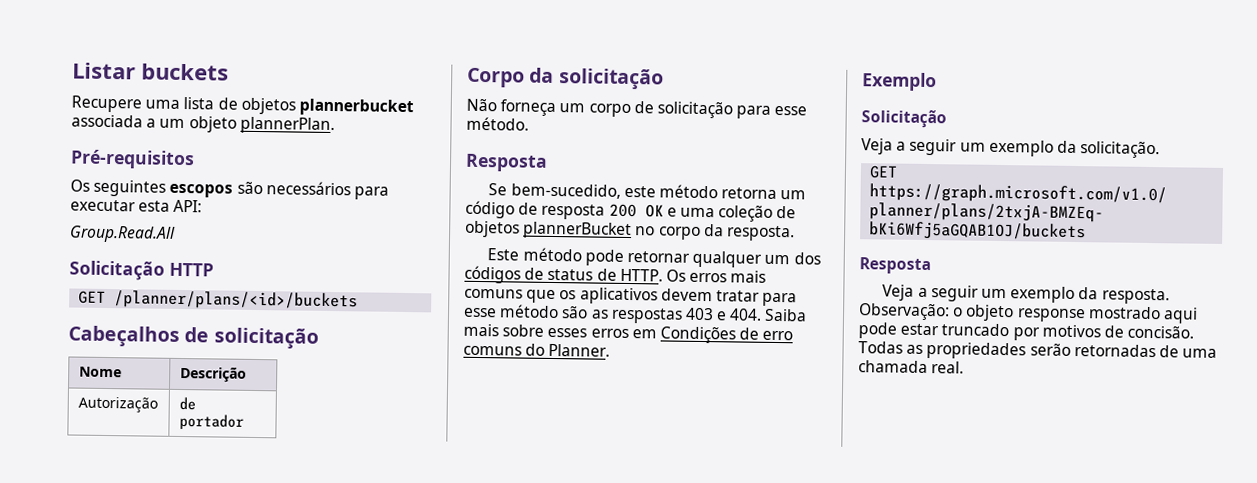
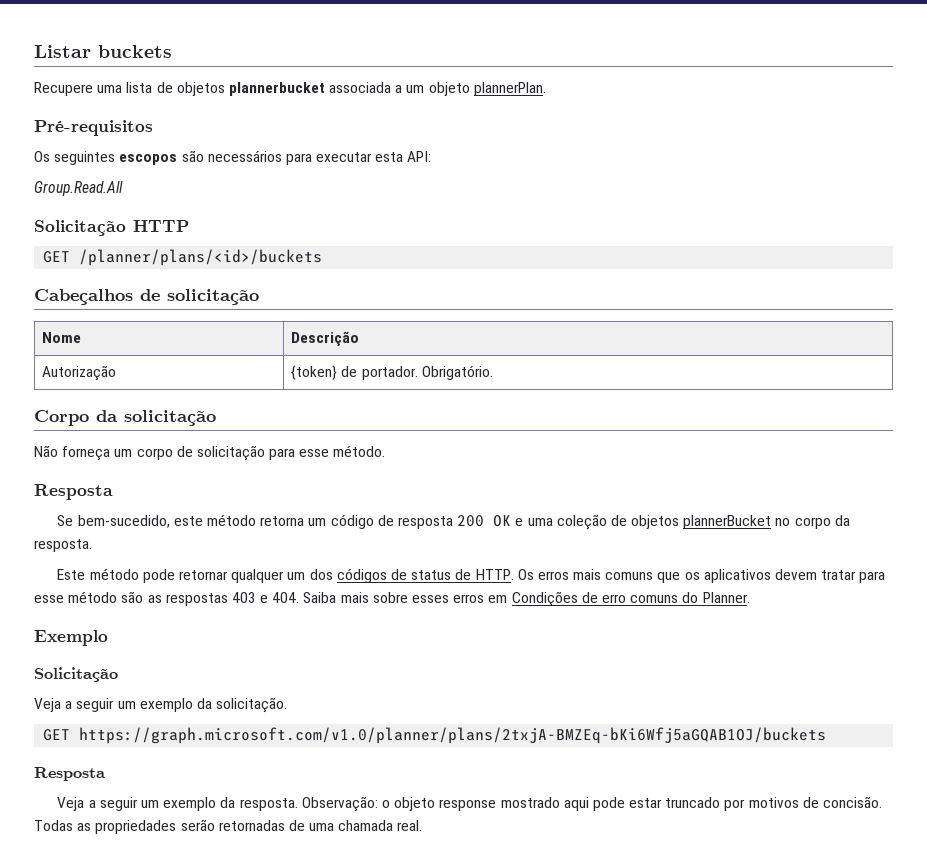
[178,396,196,411] [178,413,244,430] de portador -> [291,365,493,380] {token} de portador. Obrigatório.

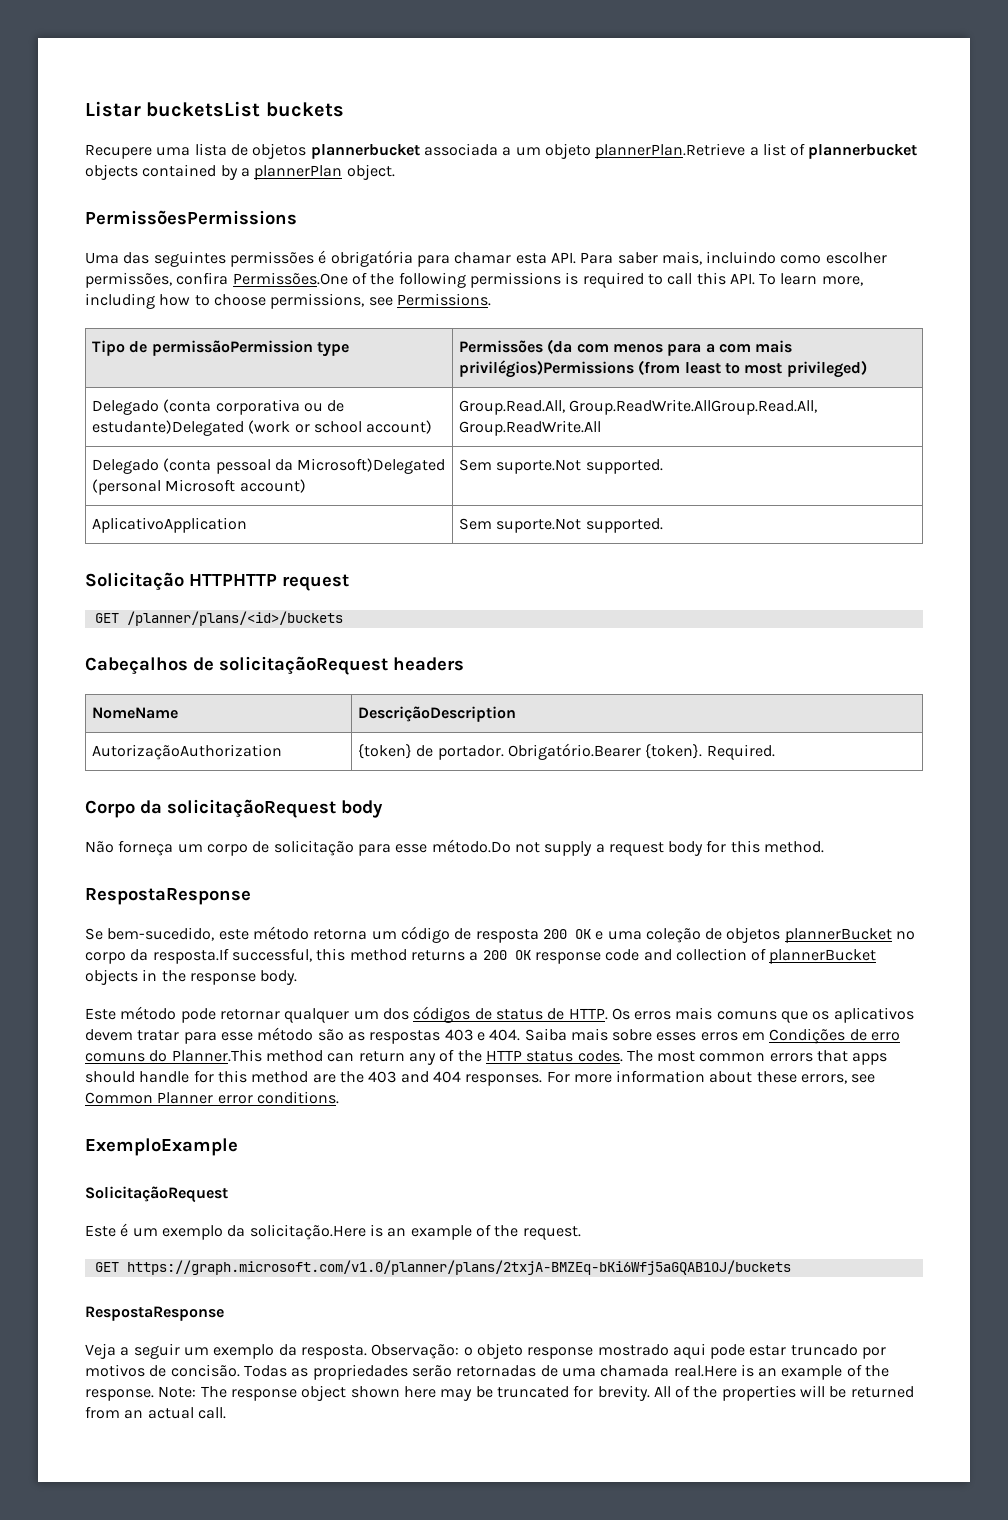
(91, 51) none -> [146,101,261,117] bucketsList
[473,82,546,96] [34,120,153,136] [34,150,432,165] [34,181,123,196] [34,220,189,236] plannerPlan. // Pré-requisitos // Os seguintes escopos são necessários para executar esta API: // Group.Read.All // Solicitação HTTP -> [595,143,918,159] [85,164,395,180] [85,210,297,225] [85,250,887,267] [85,272,863,288] [85,293,491,309] [91,340,349,357] [458,339,793,356] [458,360,867,378] [91,399,345,415] [91,420,433,436] [458,399,818,415] [458,420,601,436] [91,458,446,474] [91,479,306,495] [458,459,663,474] [91,517,247,533] [458,518,663,533] [85,572,349,591] plannerPlan.Retrieve a list of plannerbucket objects contained by a plannerPlan object. // PermissõesPermissions // Uma das seguintes permissões é obrigatória para chamar esta API. Para saber mais, incluindo como escolher permissões, confira Permissões.One of the following permissions is required to call this API. To learn more, including how to choose permissions, see Permissions. // Tipo de permissãoPermission type | Permissões (da com menos para a com mais privilégios)Permissions (from least to most privileged) // Delegado (conta corporativa ou de estudante)Delegated (work or school account) | Group.Read.All, Group.ReadWrite.AllGroup.Read.All, Group.ReadWrite.All // Delegado (conta pessoal da Microsoft)Delegated (personal Microsoft account) | Sem suporte.Not supported. // AplicativoApplication | Sem suporte.Not supported. // Solicitação HTTPHTTP request
[167,289,259,305] [42,332,82,343] [291,331,360,346] [42,365,117,381] solicitação // Nome | Descrição // Autorização -> [219,656,464,675] [91,707,178,719] [357,706,516,722] [91,744,282,760] solicitaçãoRequest headers // NomeName | DescriçãoDescription // AutorizaçãoAuthorization
[421,365,493,380] Obrigatório. -> [507,743,775,760] Obrigatório.Bearer {token}. Required.
[124,410,216,426] solicitação -> [167,799,383,818] solicitaçãoRequest body
[333,445,386,457] [34,484,113,500] método. // Resposta -> [431,839,825,856] [85,888,251,905] método.Do not supply a request body for this method. // RespostaResponse
[34,539,92,552] resposta. -> [152,948,877,964] [85,969,298,985] resposta.If successful, this method returns a 200 OK response code and collection of plannerBucket objects in the response body.
[702,592,750,603] [34,630,108,646] [34,667,118,682] [34,697,288,713] Planner. // Exemplo // Solicitação // Veja a seguir um exemplo da solicitação. -> [171,1049,888,1065] [85,1070,876,1086] [85,1091,339,1104] [85,1138,238,1156] [85,1186,228,1203] [85,1223,581,1240] Planner.This method can return any of the HTTP status codes. The most common errors that apps should handle for this method are the 403 and 404 responses. For more information about these errors, see Common Planner error conditions. // ExemploExample // SolicitaçãoRequest // Este é um exemplo da solicitação.Here is an example of the request.
[34,767,105,781] Resposta -> [85,1306,224,1321] RespostaResponse
[397,820,423,831] real. -> [673,1364,890,1380] [85,1385,914,1401] [85,1406,226,1419] real.Here is an example of the response. Note: The response object shown here may be truncated for brevity. All of the properties will be returned from an actual call.

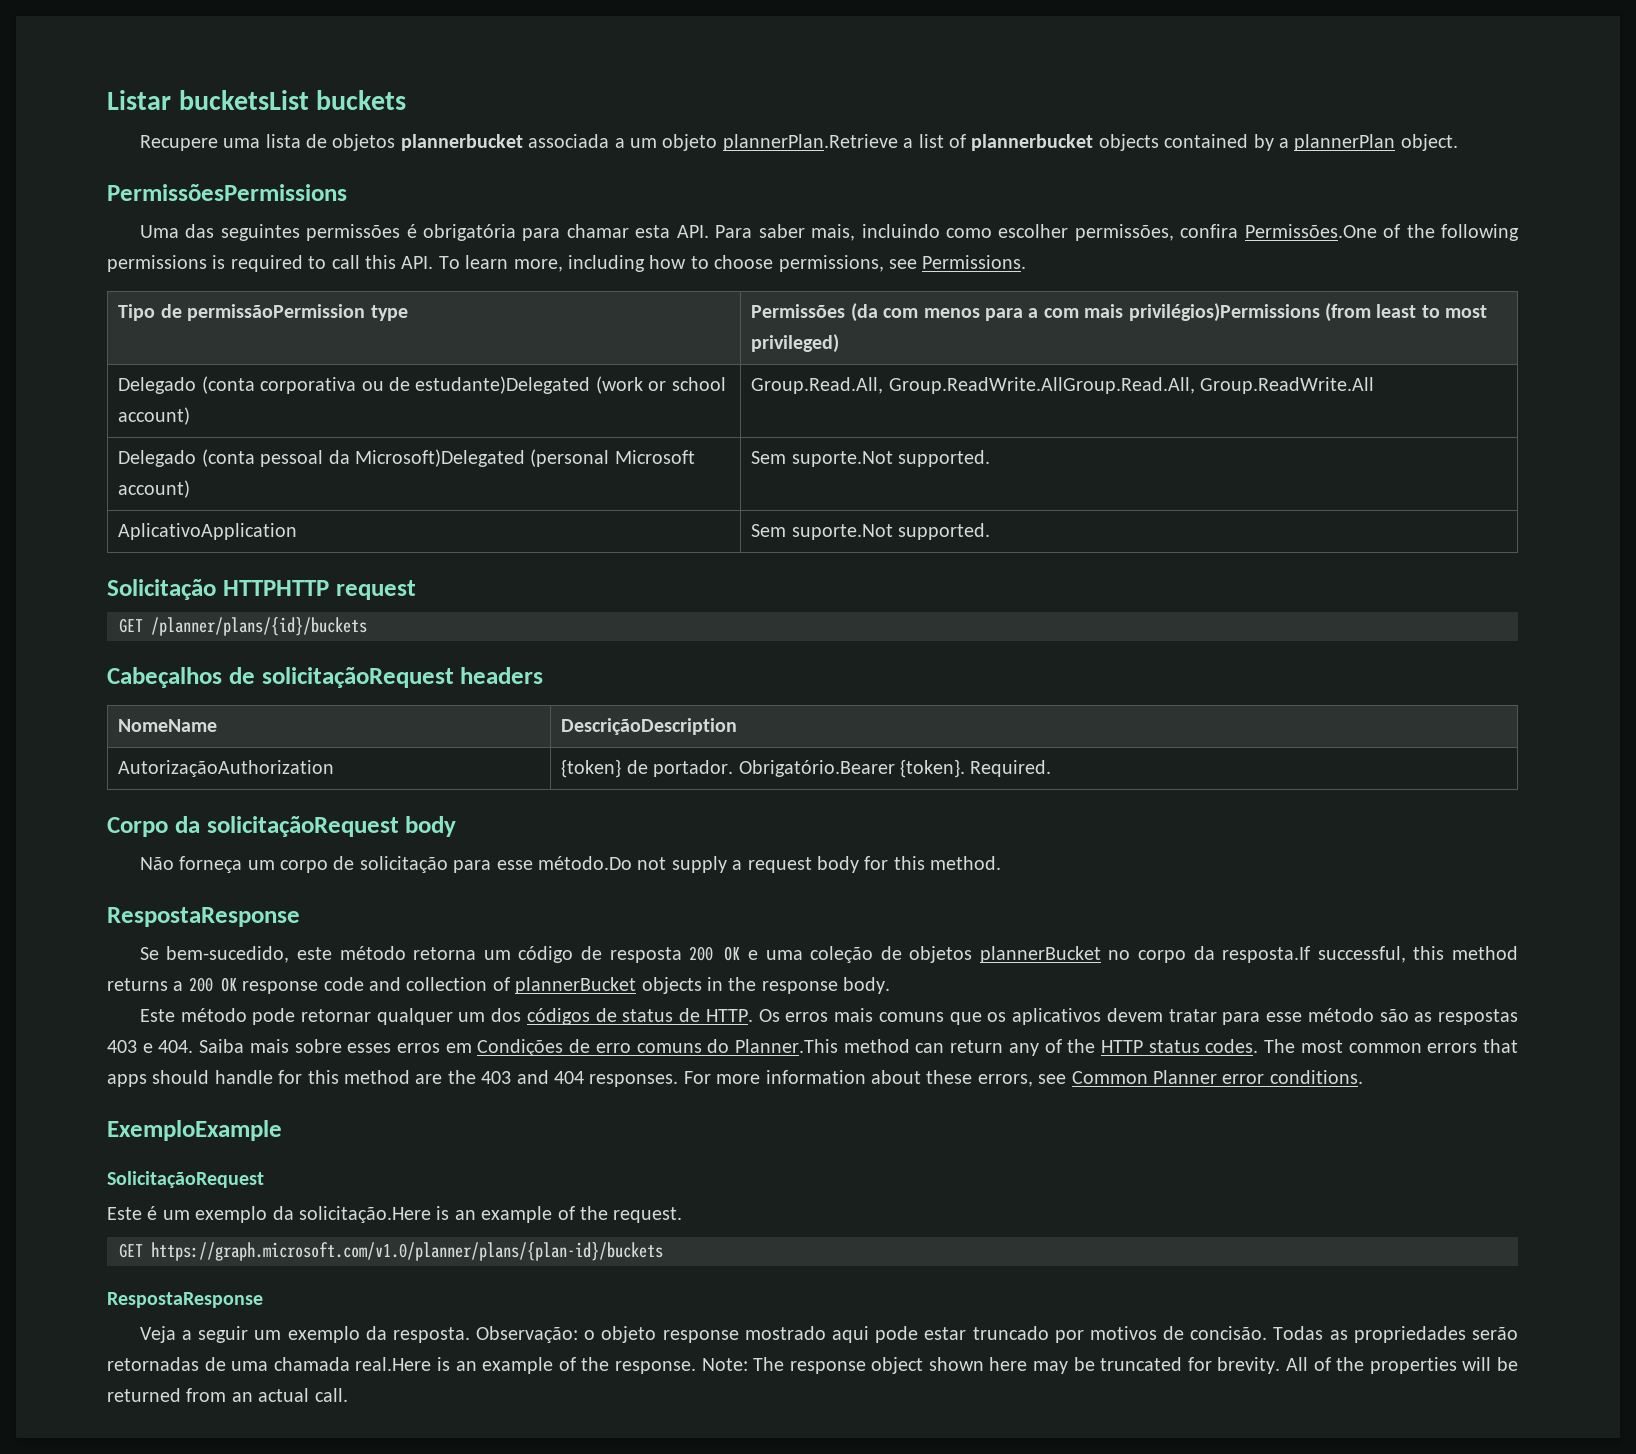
[126,611,343,626] /planner/plans/<id>/buckets -> [151,617,367,636] /planner/plans/{id}/buckets
[126,1260,791,1275] https://graph.microsoft.com/v1.0/planner/plans/2txjA-BMZEq-bKi6Wfj5aGQAB1OJ/buckets -> [151,1242,663,1261] https://graph.microsoft.com/v1.0/planner/plans/{plan-id}/buckets

